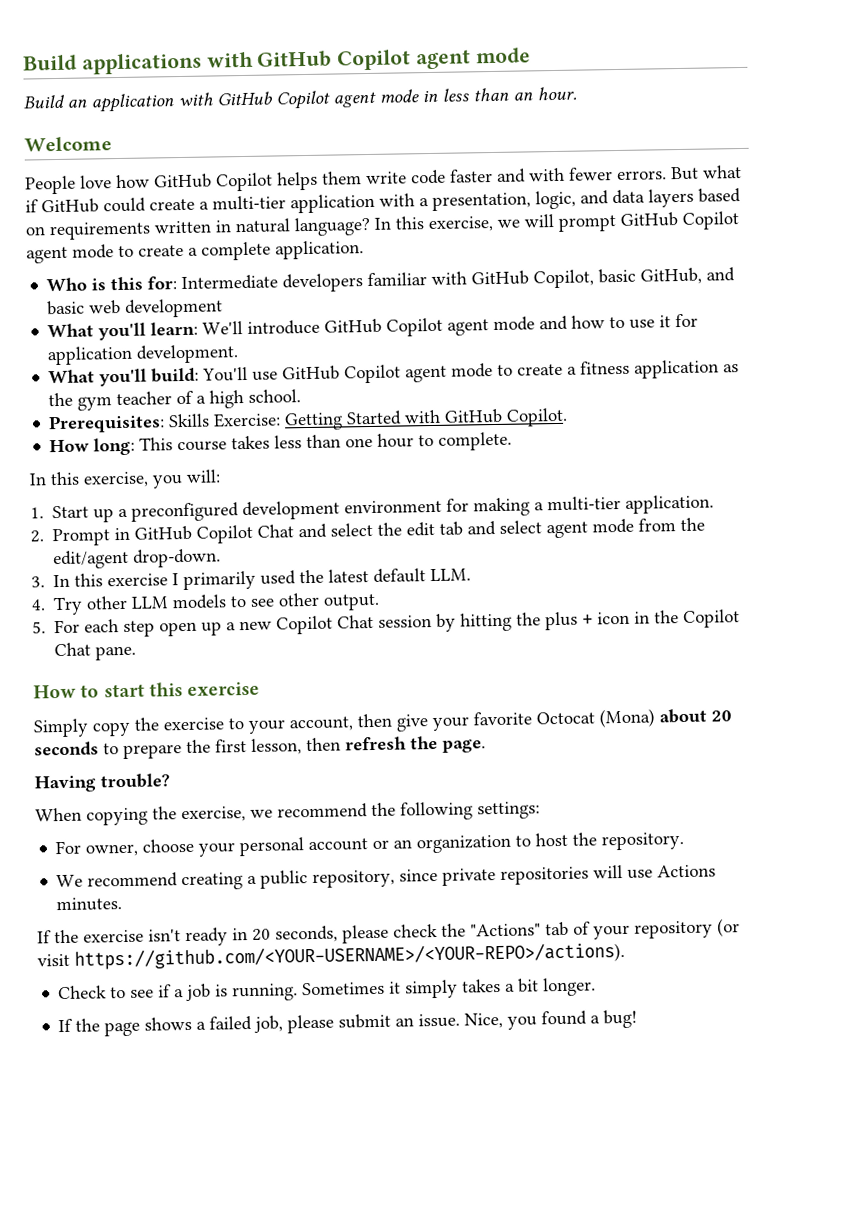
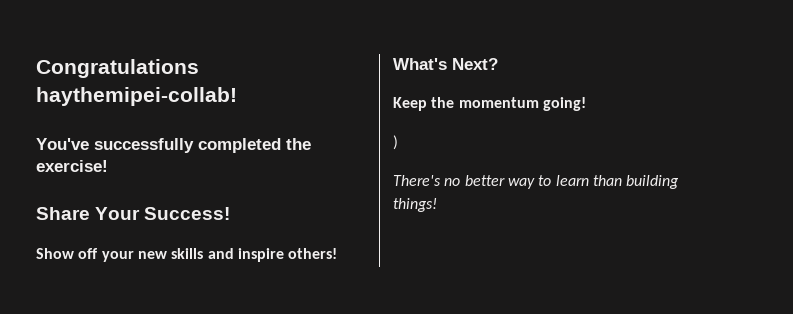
[23,47,531,75] [23,86,577,113] [24,136,112,152] [25,165,742,195] [25,188,741,214] [25,211,739,241] [26,240,364,264] [46,267,736,293] [47,298,224,318] [47,313,699,341] [47,344,240,366] [48,359,740,387] [48,389,302,411] [48,407,569,434] [49,431,513,456] [29,469,220,489] [30,494,715,523] [30,517,706,547] [53,548,222,570] [31,568,472,591] [31,592,381,616] [32,609,741,637] [54,642,137,661] [33,681,261,699] [33,708,732,738] [34,735,486,759] [34,773,170,793] [35,801,540,826] [55,831,685,857] [56,864,717,891] [56,897,123,912] [37,918,740,947] [37,941,625,970] [58,977,597,1002] [58,1009,638,1037] Build applications with GitHub Copilot agent mode // Build an application with GitHub Copilot agent mode in less than an hour. // Welcome // People love how GitHub Copilot helps them write code faster and with fewer errors. But what if GitHub could create a multi-tier application with a presentation, logic, and data layers based on requirements written in natural language? In this exercise, we will prompt GitHub Copilot agent mode to create a complete application. // Who is this for: Intermediate developers familiar with GitHub Copilot, basic GitHub, and basic web development // What you'll learn: We'll introduce GitHub Copilot agent mode and how to use it for application development. // What you'll build: You'll use GitHub Copilot agent mode to create a fitness application as the gym teacher of a high school. // Prerequisites: Skills Exercise: Getting Started with GitHub Copilot. // How long: This course takes less than one hour to complete. // In this exercise, you will: // 1. Start up a preconfigured development environment for making a multi-tier application. // 2. Prompt in GitHub Copilot Chat and select the edit tab and select agent mode from the edit/agent drop-down. // 3. In this exercise I primarily used the latest default LLM. // 4. Try other LLM models to see other output. // 5. For each step open up a new Copilot Chat session by hitting the plus + icon in the Copilot Chat pane. // How to start this exercise // Simply copy the exercise to your account, then give your favorite Octocat (Mona) about 20 seconds to prepare the first lesson, then refresh the page. // Having trouble? // When copying the exercise, we recommend the following settings: // For owner, choose your personal account or an organization to host the repository. // We recommend creating a public repository, since private repositories will use Actions minutes. // If the exercise isn't ready in 20 seconds, please check the "Actions" tab of your repository (or visit https://github.com/<YOUR-USERNAME>/<YOUR-REPO>/actions). // Check to see if a job is running. Sometimes it simply takes a bit longer. // If the page shows a failed job, please submit an issue. Nice, you found a bug! -> [36,59,199,78] [36,87,237,106] [36,138,311,153] [36,160,108,172] [36,207,231,220] [36,248,338,262] [393,58,498,70] [393,97,586,111] [393,135,398,150] [393,175,680,189] [393,198,437,212] Congratulations haythemipei-collab! // You've successfully completed the exercise! // Share Your Success! // Show off your new skills and inspire others! // What's Next? // Keep the momentum going! // ) // There's no better way to learn than building things!

